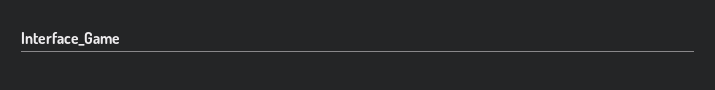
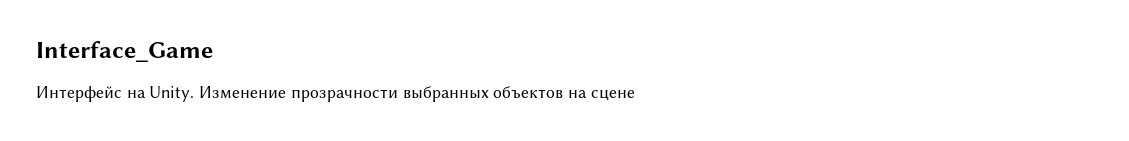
(120, 39) none -> [36,86,635,102] // Интерфейс на Unity. Изменение прозрачности выбранных объектов на сцене

